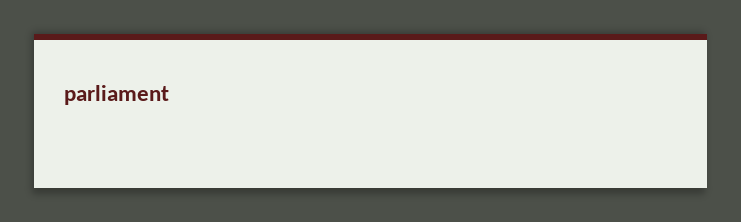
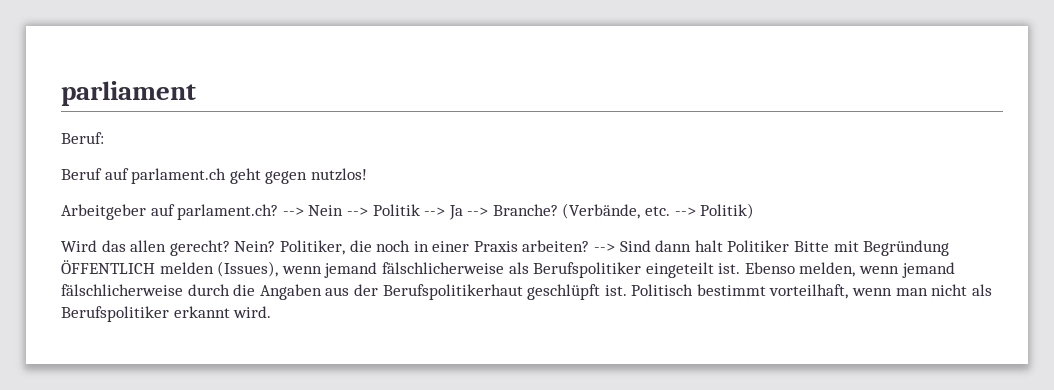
(169, 95) none -> [61,132,104,144] [61,168,367,184] [61,203,755,220] [61,240,950,256] [61,260,955,278] [61,284,992,300] [61,306,272,322] // Beruf: // Beruf auf parlament.ch geht gegen nutzlos! // Arbeitgeber auf parlament.ch? --> Nein --> Politik --> Ja --> Branche? (Verbände, etc. --> Politik) // Wird das allen gerecht? Nein? Politiker, die noch in einer Praxis arbeiten? --> Sind dann halt Politiker Bitte mit Begründung ÖFFENTLICH melden (Issues), wenn jemand fälschlicherweise als Berufspolitiker eingeteilt ist. Ebenso melden, wenn jemand fälschlicherweise durch die Angaben aus der Berufspolitikerhaut geschlüpft ist. Politisch bestimmt vorteilhaft, wenn man nicht als Berufspolitiker erkannt wird.

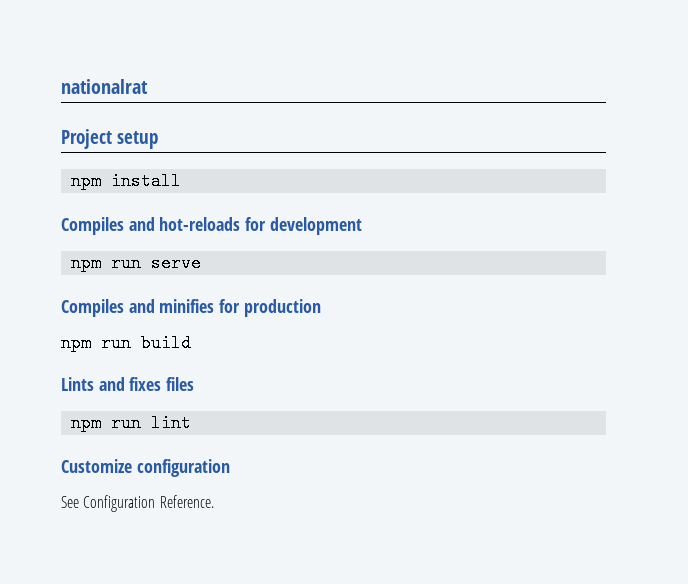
[61,81,196,106] [61,132,104,144] [61,168,367,184] [61,203,755,220] [61,240,950,256] [61,260,955,278] [61,284,992,300] [61,306,272,322] parliament // Beruf: // Beruf auf parlament.ch geht gegen nutzlos! // Arbeitgeber auf parlament.ch? --> Nein --> Politik --> Ja --> Branche? (Verbände, etc. --> Politik) // Wird das allen gerecht? Nein? Politiker, die noch in einer Praxis arbeiten? --> Sind dann halt Politiker Bitte mit Begründung ÖFFENTLICH melden (Issues), wenn jemand fälschlicherweise als Berufspolitiker eingeteilt ist. Ebenso melden, wenn jemand fälschlicherweise durch die Angaben aus der Berufspolitikerhaut geschlüpft ist. Politisch bestimmt vorteilhaft, wenn man nicht als Berufspolitiker erkannt wird. -> [61,79,148,94] [61,129,158,149] [70,172,181,190] [61,217,362,235] [70,254,201,272] [61,299,321,317] [61,334,191,352] [61,377,195,391] [70,414,191,432] [61,459,230,477] [61,495,214,512] nationalrat // Project setup // npm install // Compiles and hot-reloads for development // npm run serve // Compiles and minifies for production // npm run build // Lints and fixes files // npm run lint // Customize configuration // See Configuration Reference.

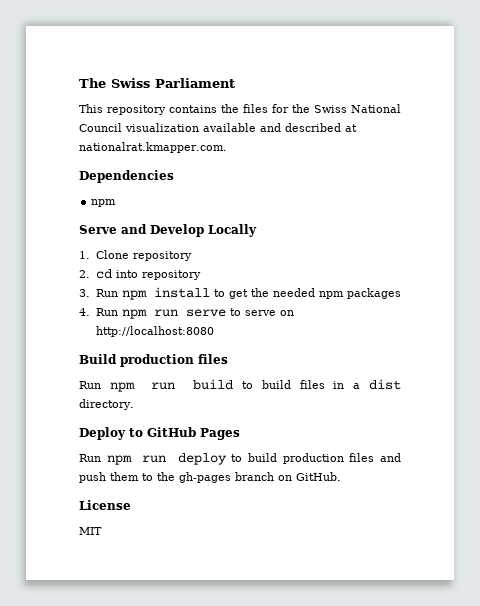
[61,79,148,94] [61,129,158,149] [70,172,181,190] [61,217,362,235] [70,254,201,272] [61,299,321,317] nationalrat // Project setup // npm install // Compiles and hot-reloads for development // npm run serve // Compiles and minifies for production // -> [79,78,235,88] [79,104,401,115] [79,123,357,132] [79,142,227,153] [79,170,174,183] [91,199,117,207] [79,224,257,237] [79,250,192,261] [79,269,201,280] [79,287,401,300] [79,308,294,319] [95,326,214,337] [79,354,228,367] [79,381,101,389] The Swiss Parliament // This repository contains the files for the Swiss National Council visualization available and described at nationalrat.kmapper.com. // Dependencies // npm // Serve and Develop Locally // 1. Clone repository // 2. cd into repository // 3. Run npm install to get the needed npm packages // 4. Run npm run serve to serve on http://localhost:8080 // Build production files // Run
[61,377,195,391] [70,414,191,432] [61,459,230,477] [61,495,214,512] // Lints and fixes files // npm run lint // Customize configuration // See Configuration Reference. -> [241,379,401,390] [79,399,134,410] [79,427,240,440] [79,453,401,465] [79,472,341,483] [79,500,131,510] [79,527,102,535] to build files in a dist directory. // Deploy to GitHub Pages // Run npm run deploy to build production files and push them to the gh-pages branch on GitHub. // License // MIT

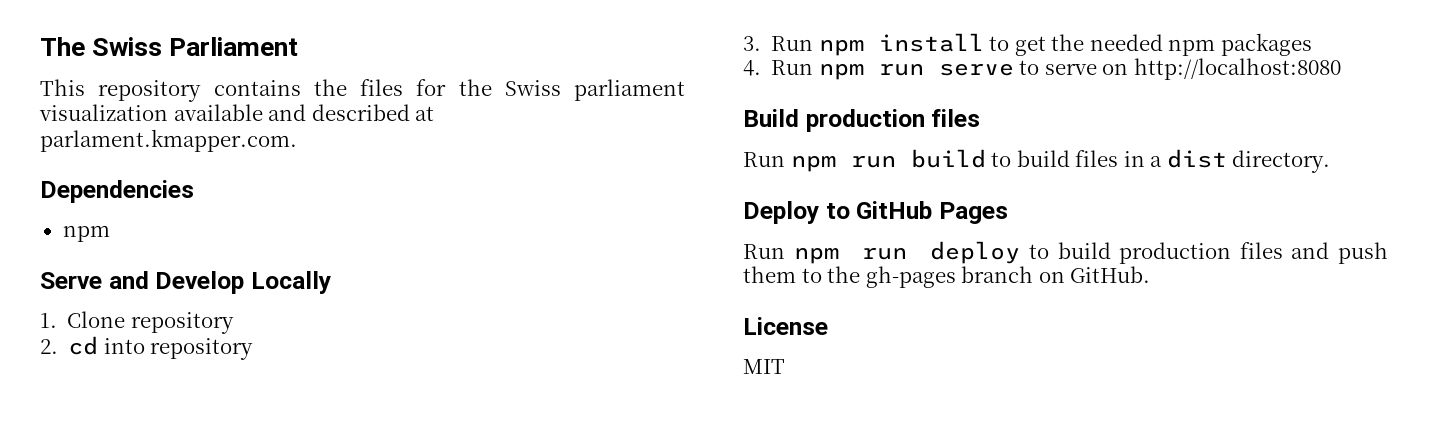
[351,104,401,113] [79,123,122,132] National Council -> [574,79,685,101] parliament
[79,142,227,153] nationalrat.kmapper.com. -> [40,129,297,152] parlament.kmapper.com.

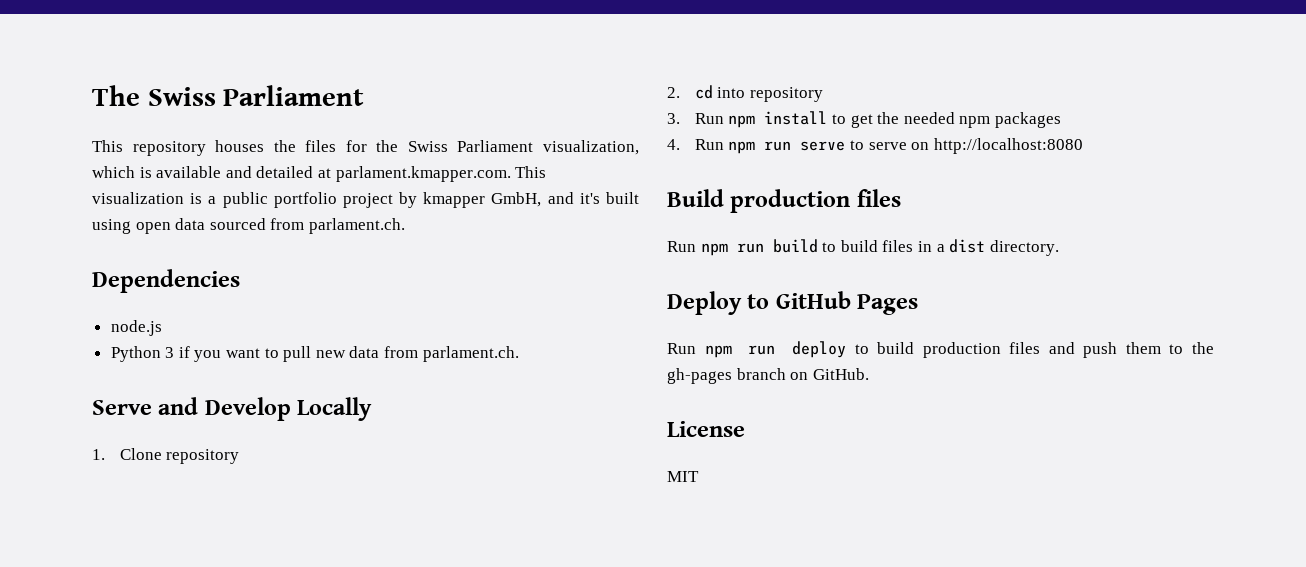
[213,80,301,96] contains -> [215,140,265,152] houses
[574,79,685,101] [39,104,168,121] parliament visualization -> [457,140,639,155] [92,166,152,178] Parliament visualization, which is
[311,104,410,121] described -> [256,166,314,178] detailed
[40,180,194,203] [62,225,110,242] // Dependencies // npm -> [515,166,547,178] [92,192,639,208] [92,218,405,234] [92,269,240,293] [110,320,162,336] [110,346,519,362] This visualization is a public portfolio project by kmapper GmbH, and it's built using open data sourced from parlament.ch. // Dependencies // node.js // Python 3 if you want to pull new data from parlament.ch.

